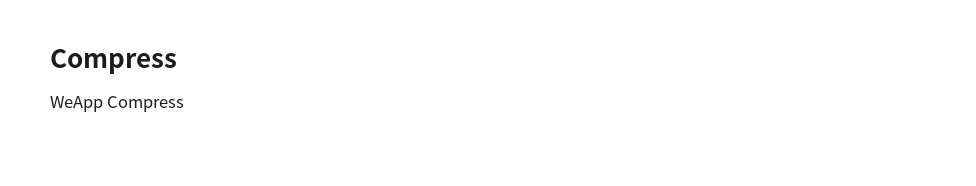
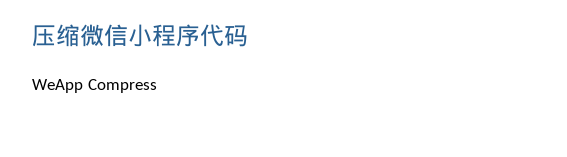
[50,49,177,74] Compress -> [32,24,248,47] 压缩微信小程序代码

